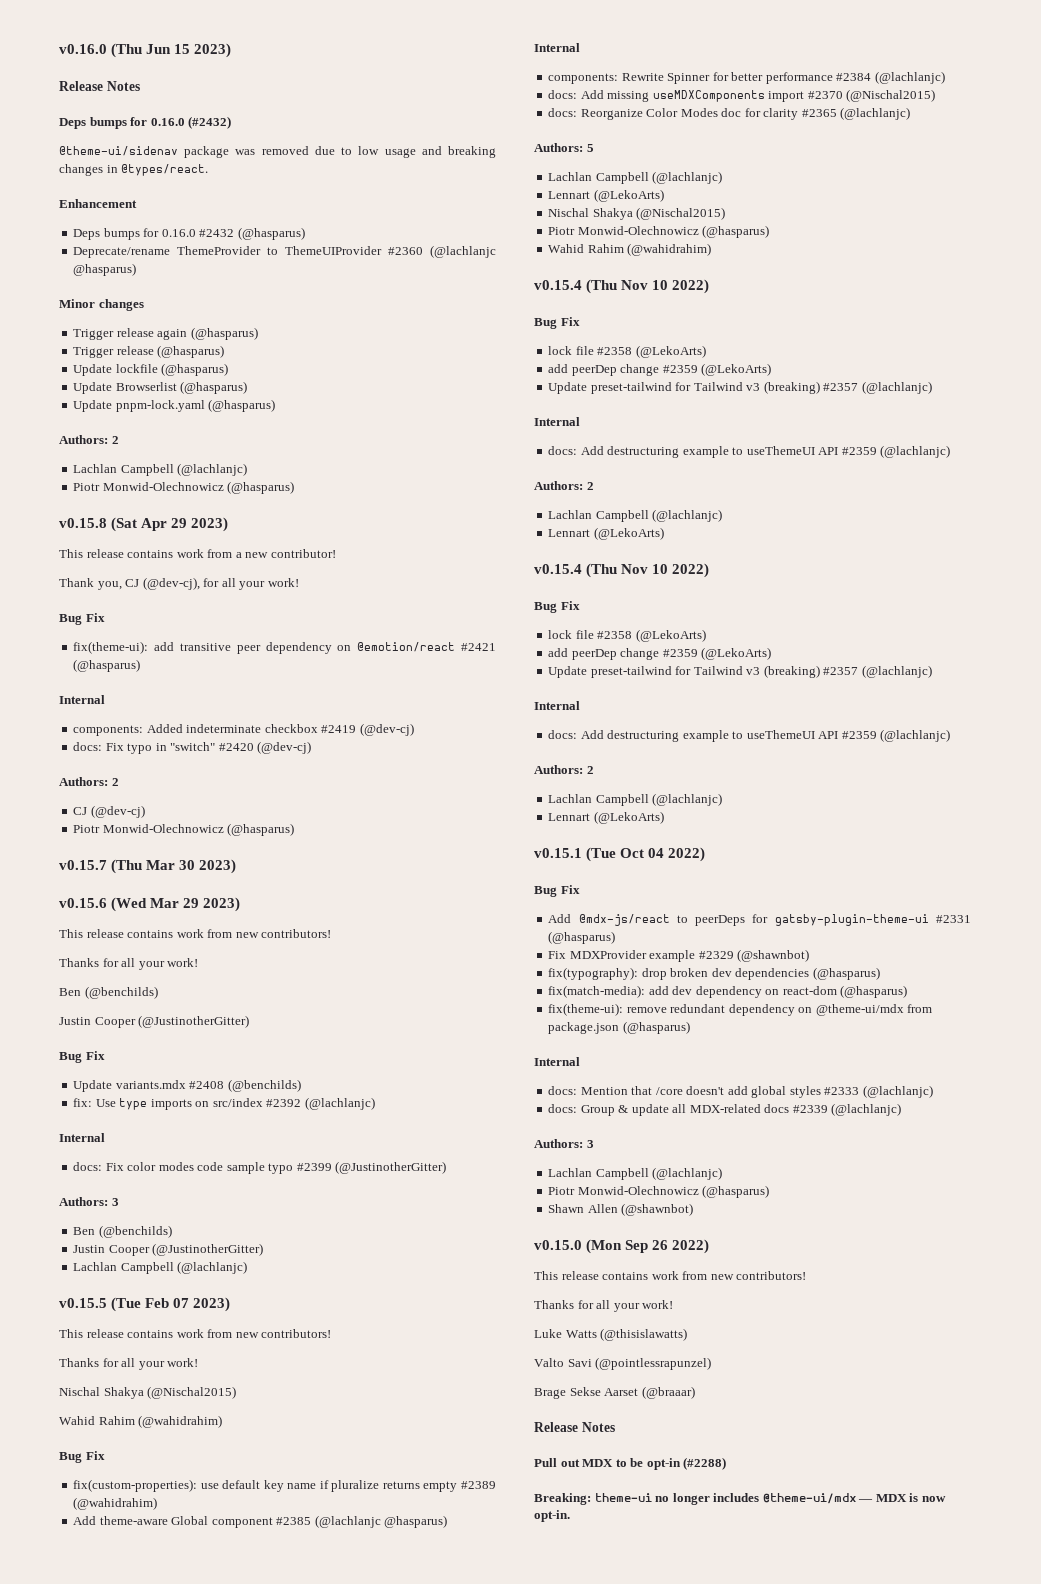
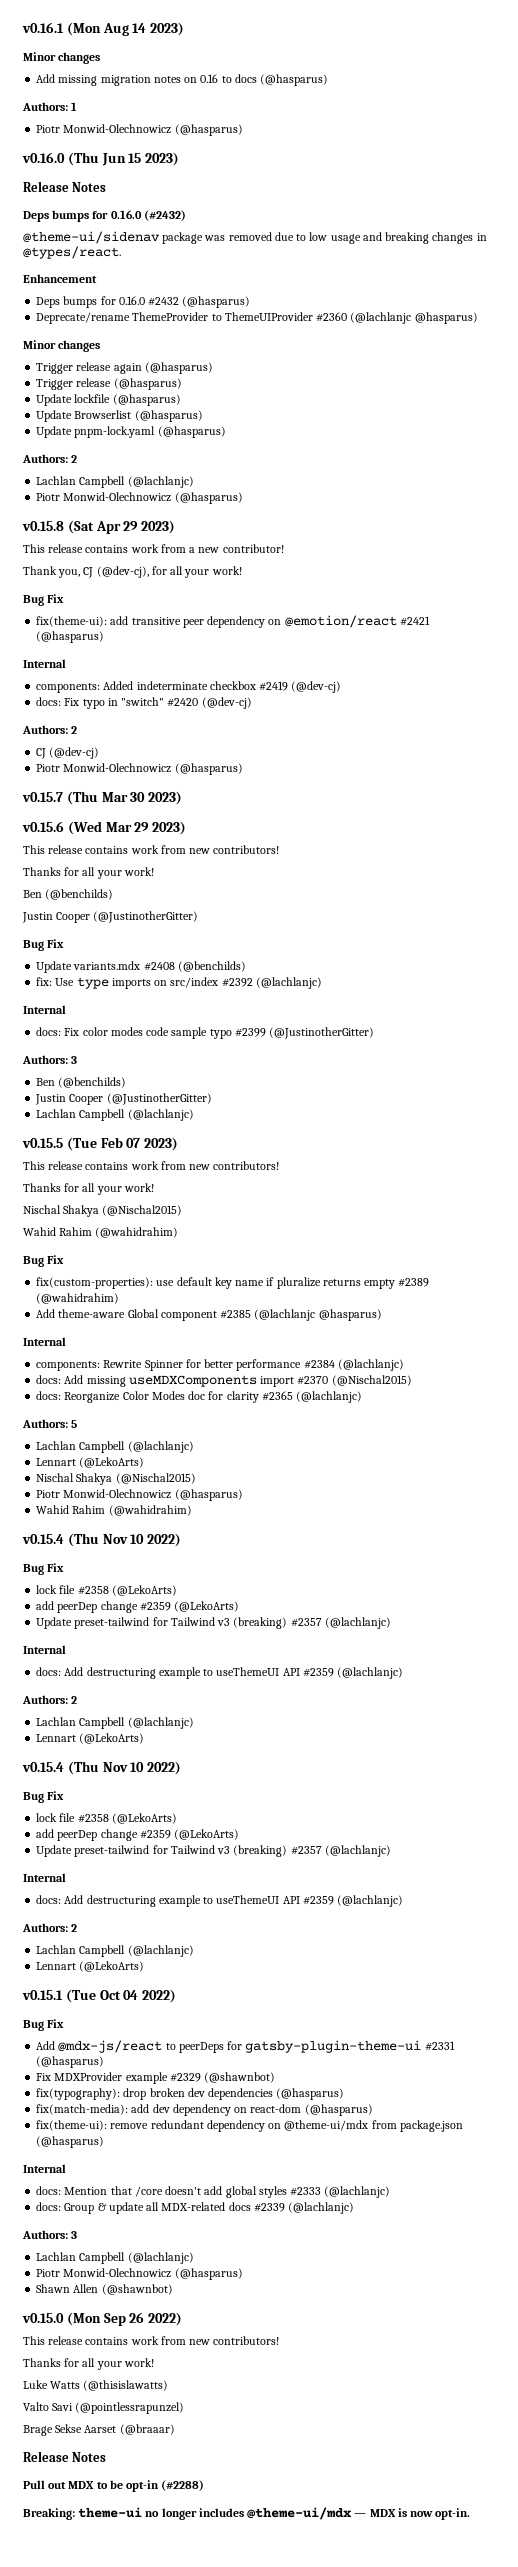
(59, 49) none -> [22,22,185,36] [23,52,101,64] [36,74,329,86] [22,102,78,111] [36,124,243,136] v0.16.1 (Mon Aug 14 2023) // Minor changes // Add missing migration notes on 0.16 to docs (@hasparus) // Authors: 1 // Piotr Monwid-Olechnowicz (@hasparus) //

